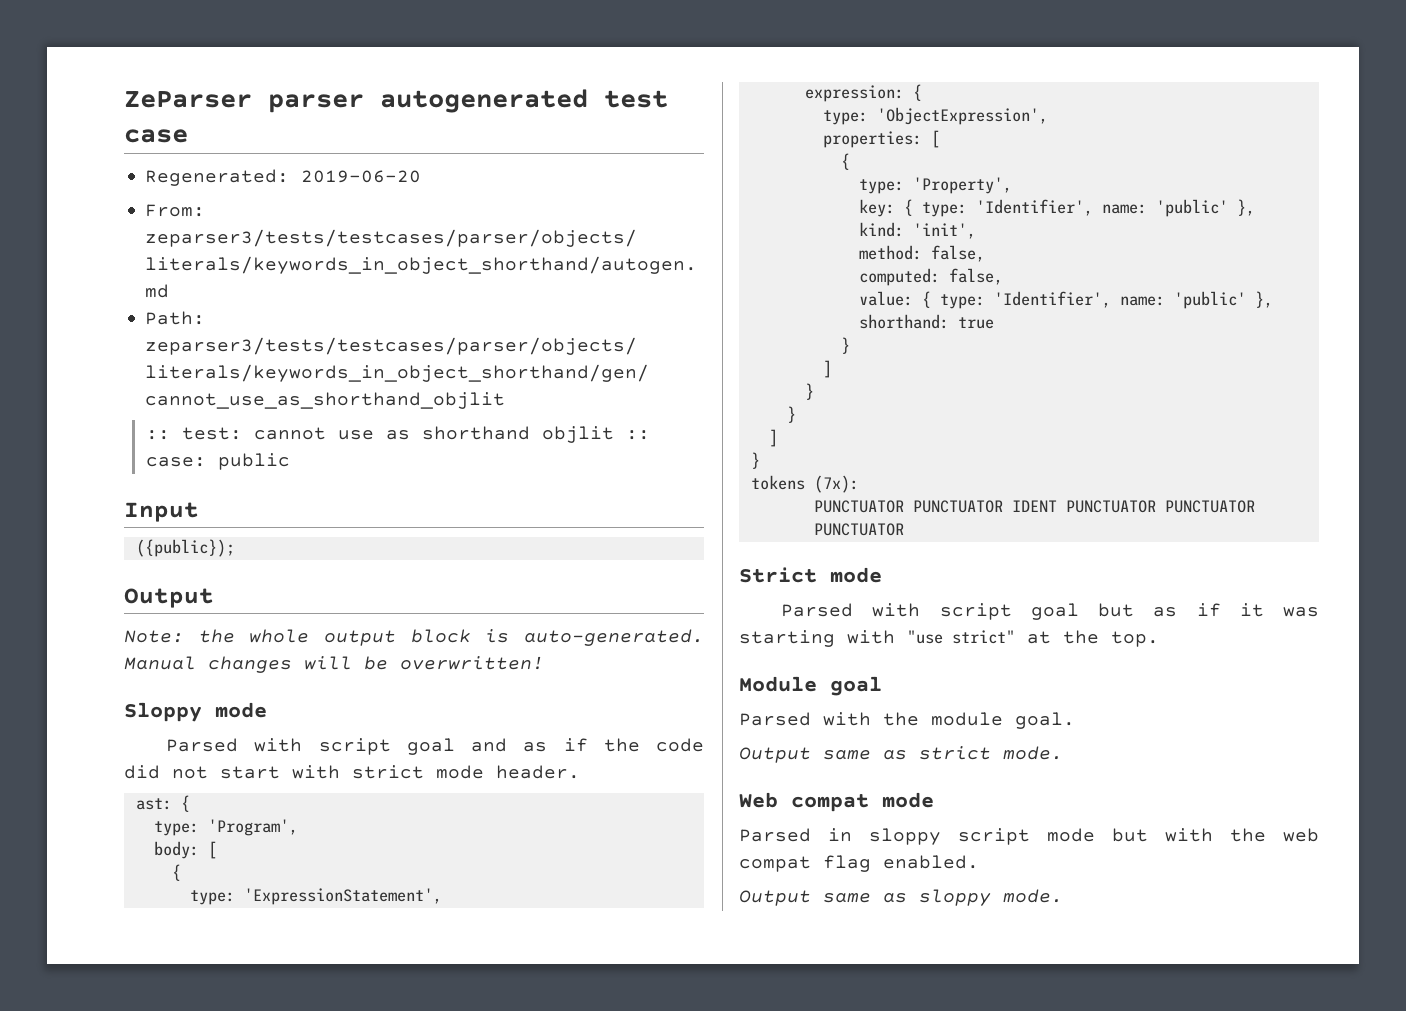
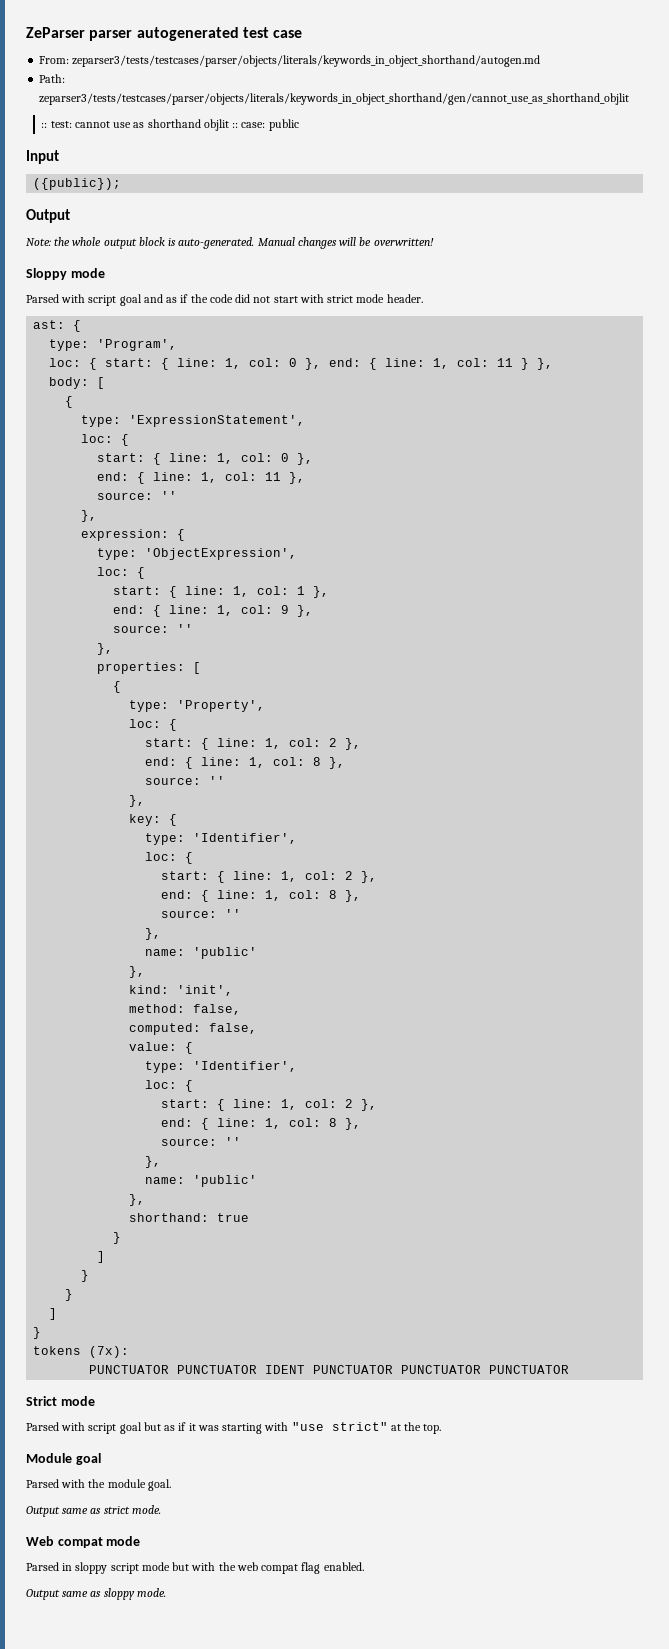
[145,169,422,186] // Regenerated: 2019-06-20 -> (303, 34) none
(298, 827) none -> [49,358,554,370] // loc: { start: { line: 1, col: 0 }, end: { line: 1, col: 11 } },
[804,84,922,102] [822,107,1048,125] expression: { // type: 'ObjectExpression', -> [81,434,130,446] [97,453,314,465] [97,472,306,484] [97,491,178,500] [81,510,98,522] [81,529,186,541] [97,548,298,560] [97,567,146,579] [113,586,330,598] [113,605,314,617] [113,624,194,633] [97,643,114,655] loc: { // start: { line: 1, col: 0 }, // end: { line: 1, col: 11 }, // source: '' // }, // expression: { // type: 'ObjectExpression', // loc: { // start: { line: 1, col: 1 }, // end: { line: 1, col: 9 }, // source: '' // },
(1012, 185) none -> [129,719,178,731] [145,738,362,750] [145,757,346,769] [145,776,226,785] [129,795,146,807] // loc: { // start: { line: 1, col: 2 }, // end: { line: 1, col: 8 }, // source: '' // },
[921,199,1228,217] type: 'Identifier', name: 'public' -> [145,833,298,845] [145,852,194,864] [161,871,378,883] [161,890,362,902] [161,909,242,918] [145,928,162,940] [145,947,258,959] // type: 'Identifier', // loc: { // start: { line: 1, col: 2 }, // end: { line: 1, col: 8 }, // source: '' // }, // name: 'public' //
[939,291,1246,309] type: 'Identifier', name: 'public' -> [145,1061,298,1073] [145,1080,194,1092] [161,1099,378,1111] [161,1118,362,1130] [161,1137,242,1146] [145,1156,162,1168] [145,1175,258,1187] // type: 'Identifier', // loc: { // start: { line: 1, col: 2 }, // end: { line: 1, col: 8 }, // source: '' // }, // name: 'public' //

